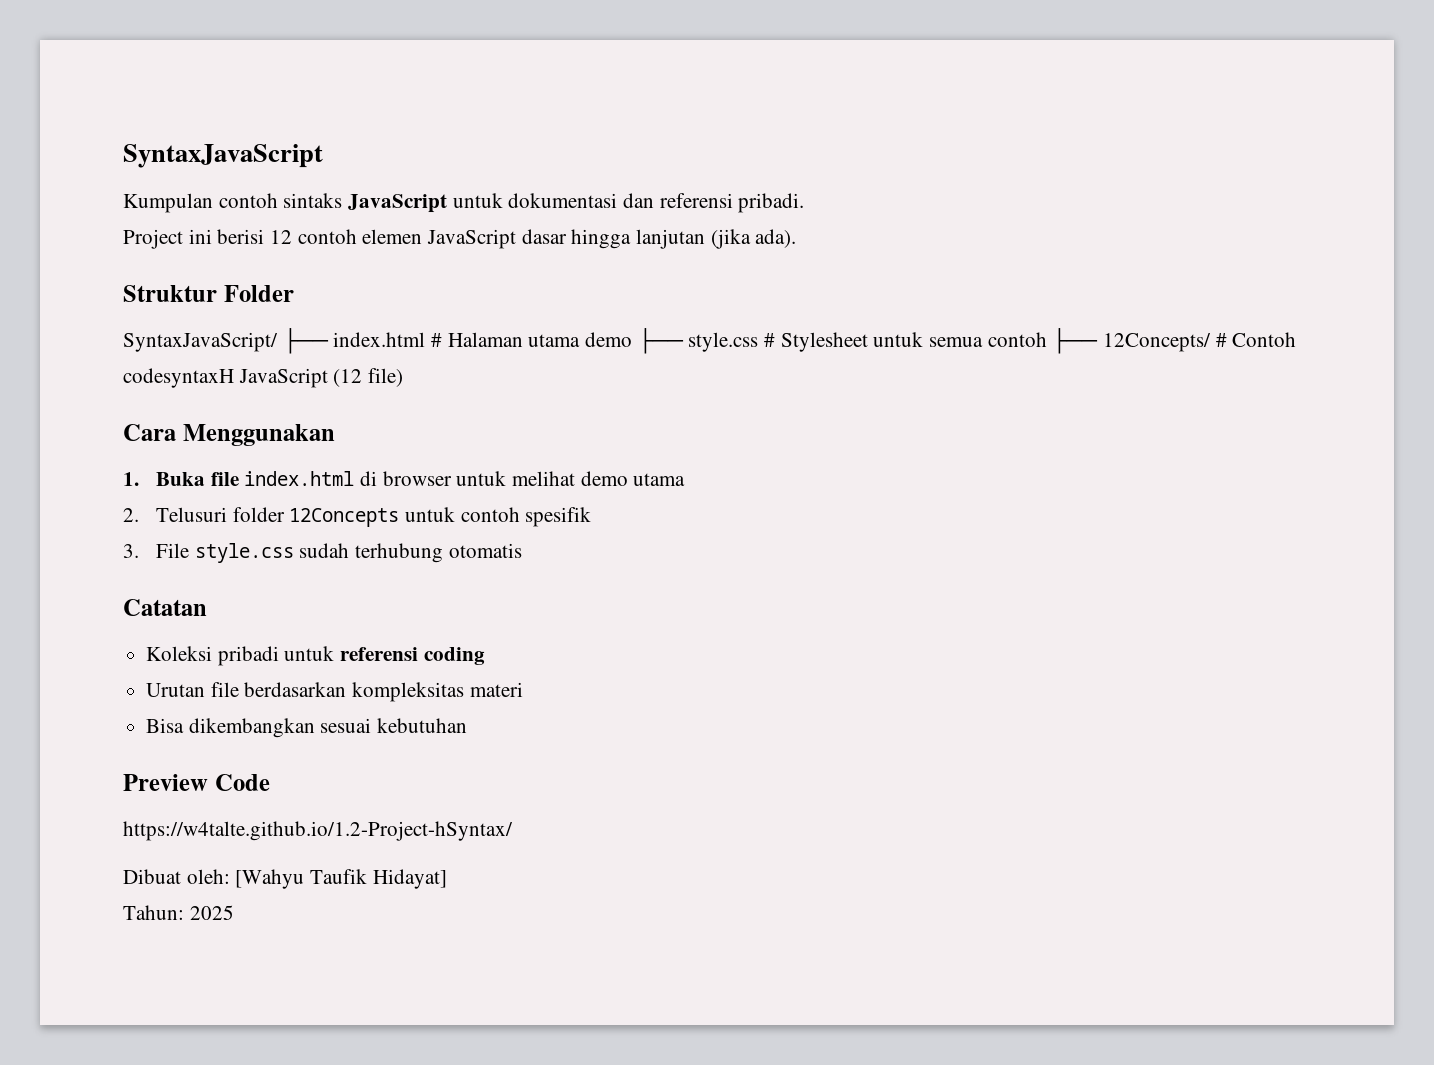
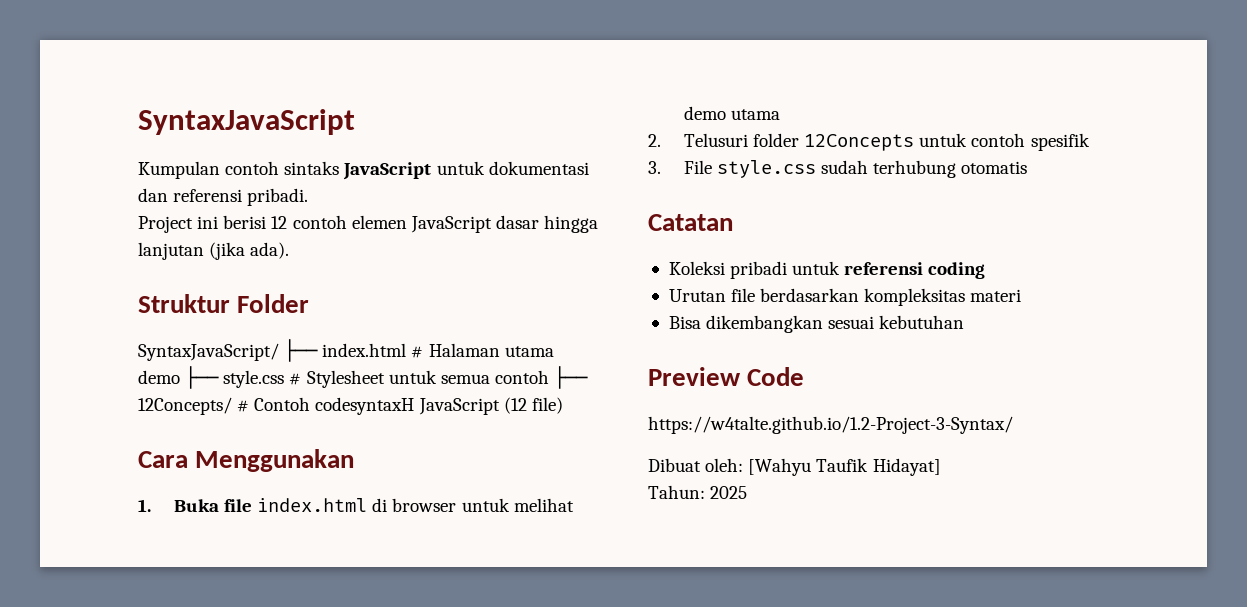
[123,821,513,841] https://w4talte.github.io/1.2-Project-hSyntax/ -> [648,416,1013,434] https://w4talte.github.io/1.2-Project-3-Syntax/

